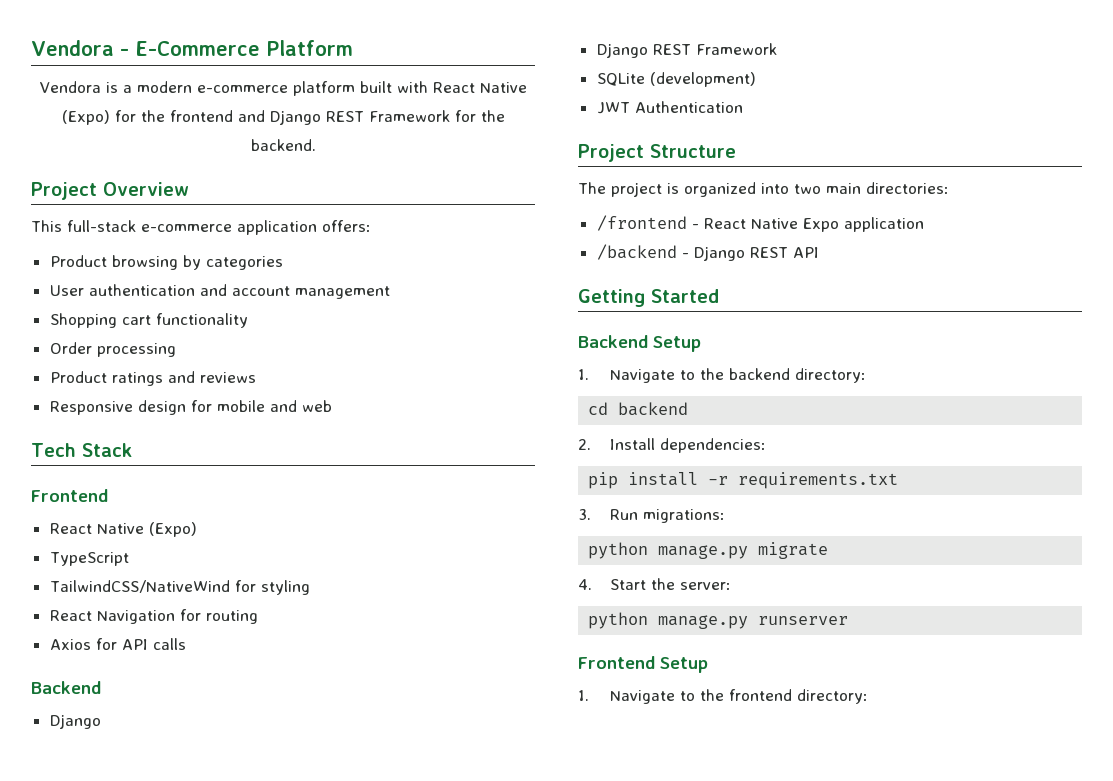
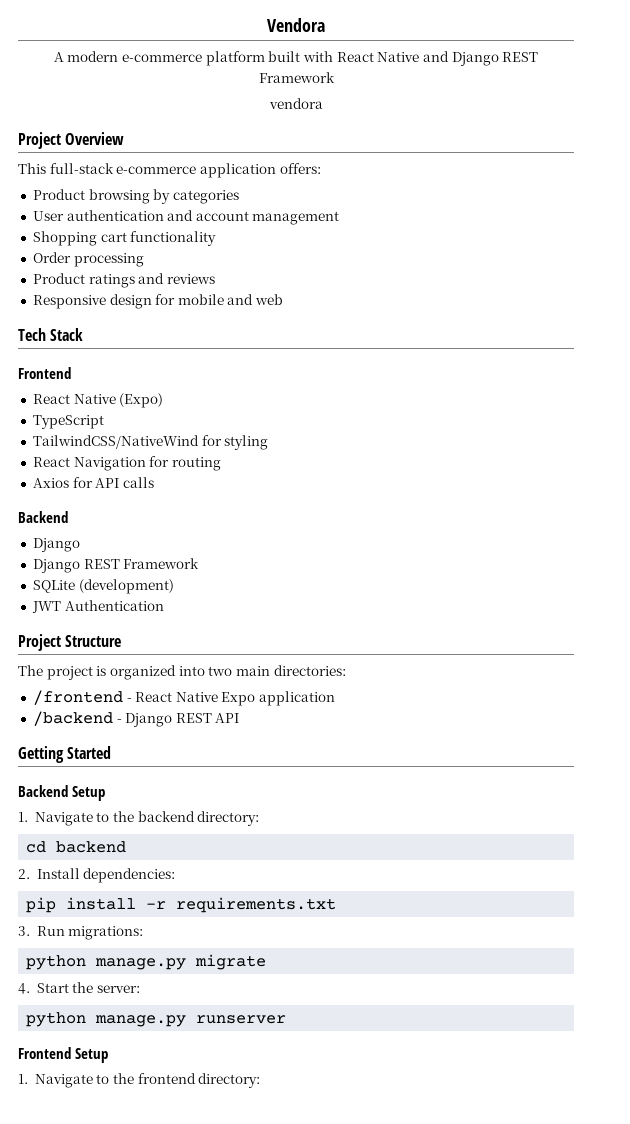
[31,40,353,56] [39,81,132,93] Vendora - E-Commerce Platform // Vendora is a -> [267,18,325,32] [53,52,64,62] Vendora // A
[61,110,233,125] (Expo) for the frontend -> (420, 57) none
[454,110,505,122] [250,139,316,151] for the backend. -> [268,98,323,109] // vendora

